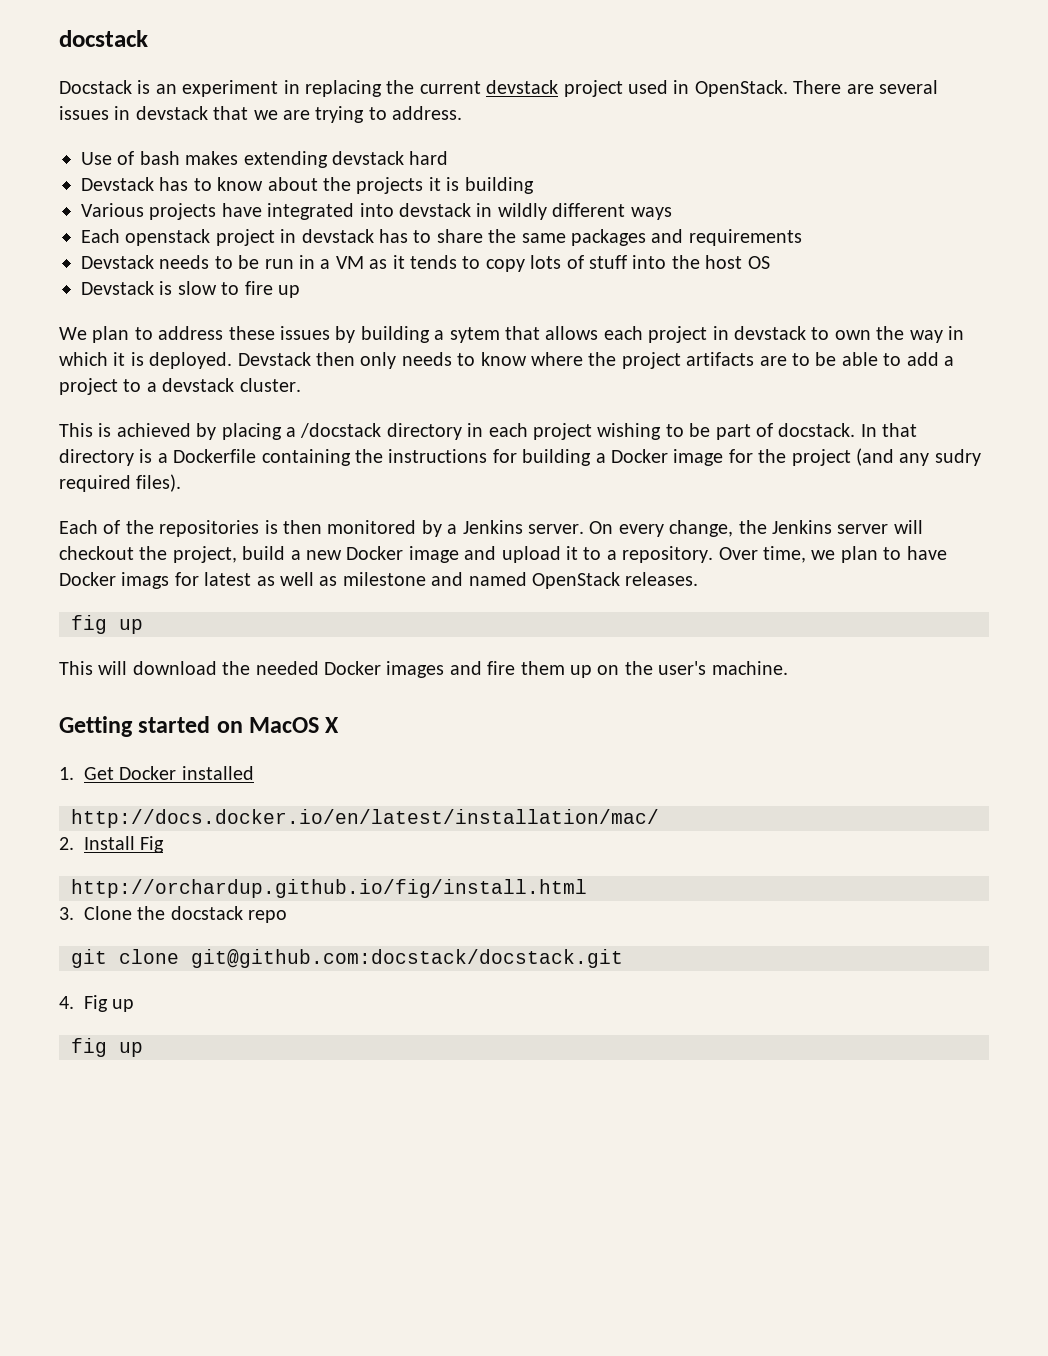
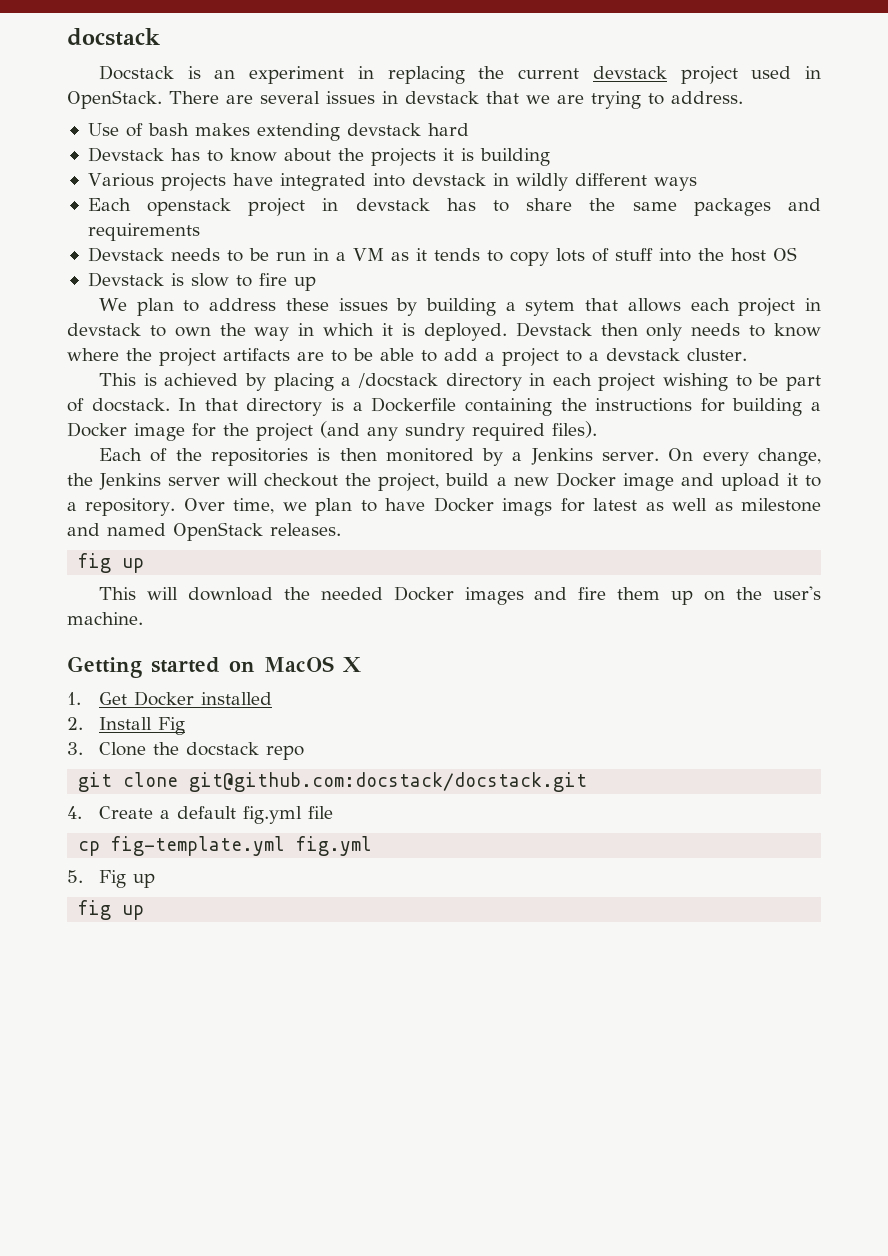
[934,449,981,466] sudry -> [405,423,465,441] sundry
[71,809,659,828] // http://docs.docker.io/en/latest/installation/mac/ -> (273, 698) none
[71,879,587,898] // http://orchardup.github.io/fig/install.html -> (186, 726) none
(74, 1002) none -> [99,806,334,824] [78,836,373,856] [67,870,83,883] Create a default fig.yml file // cp fig-template.yml fig.yml // 5.

